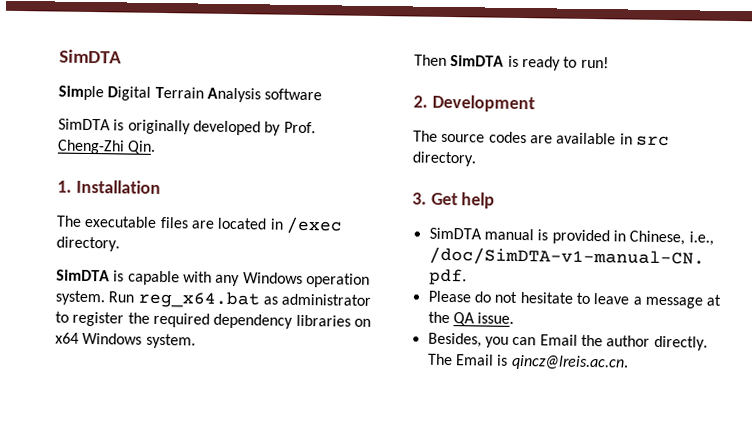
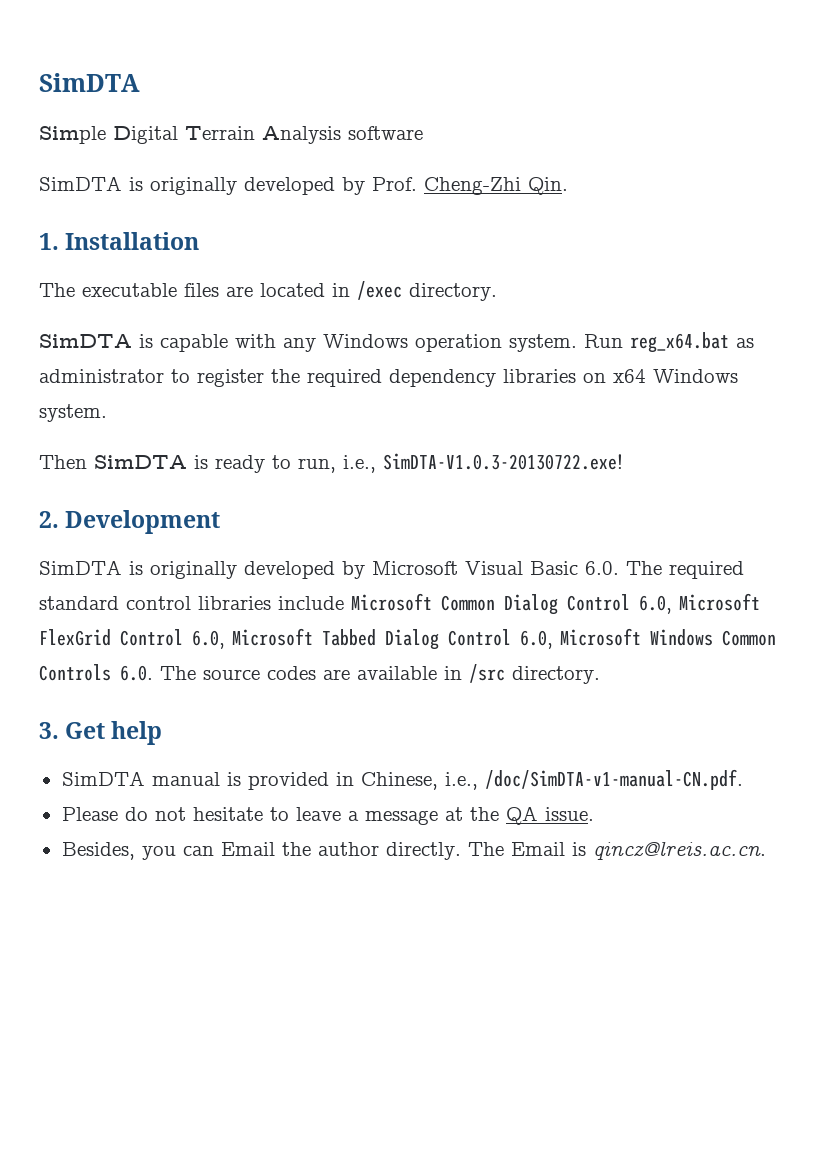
[580,56,609,69] run! -> [298,453,623,473] run, i.e., SimDTA-V1.0.3-20130722.exe!
(535, 103) none -> [39,560,744,579] [39,593,760,615] [39,628,776,650] [39,664,153,681] SimDTA is originally developed by Microsoft Visual Basic 6.0. The required standard control libraries include Microsoft Common Dialog Control 6.0, Microsoft FlexGrid Control 6.0, Microsoft Tabbed Dialog Control 6.0, Microsoft Windows Common Controls 6.0.
[635,135,670,147] src -> [469,664,505,683] /src

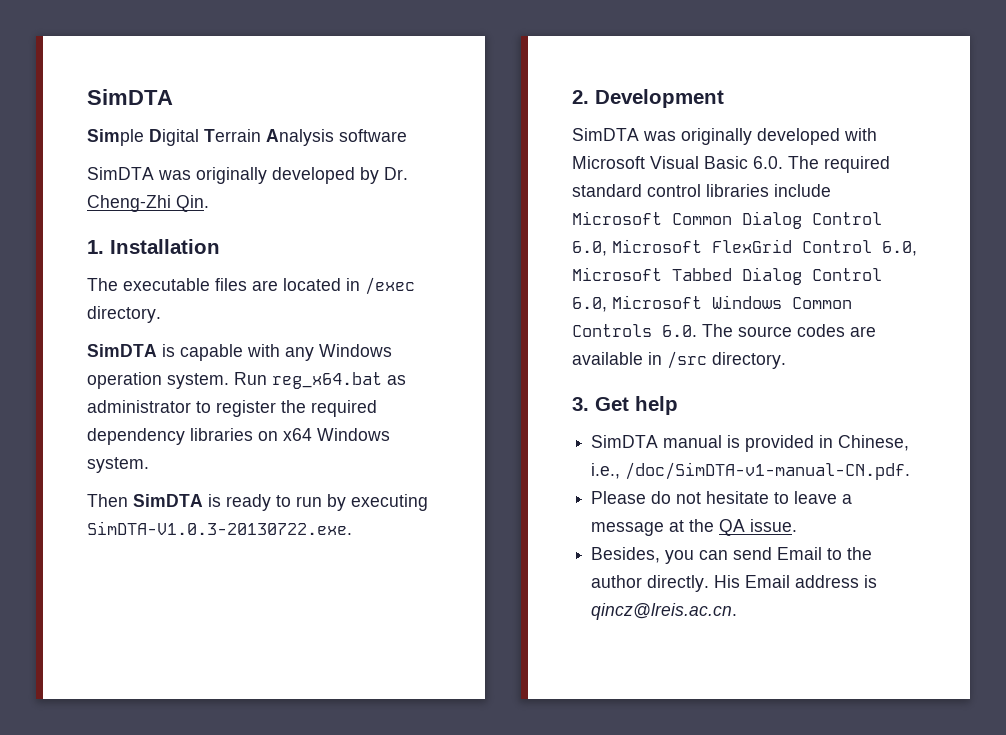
[129,177,417,195] is originally developed by Prof. -> [158,167,408,184] was originally developed by Dr.
[298,453,623,473] run, i.e., SimDTA-V1.0.3-20130722.exe! -> [296,494,428,511] [87,521,352,535] run by executing SimDTA-V1.0.3-20130722.exe.
[129,561,365,579] is originally developed by -> [643,128,877,145] was originally developed with
[220,842,565,860] Email the author directly. The Email -> [733,547,873,560] [591,575,860,592] send Email to the author directly. His Email address

